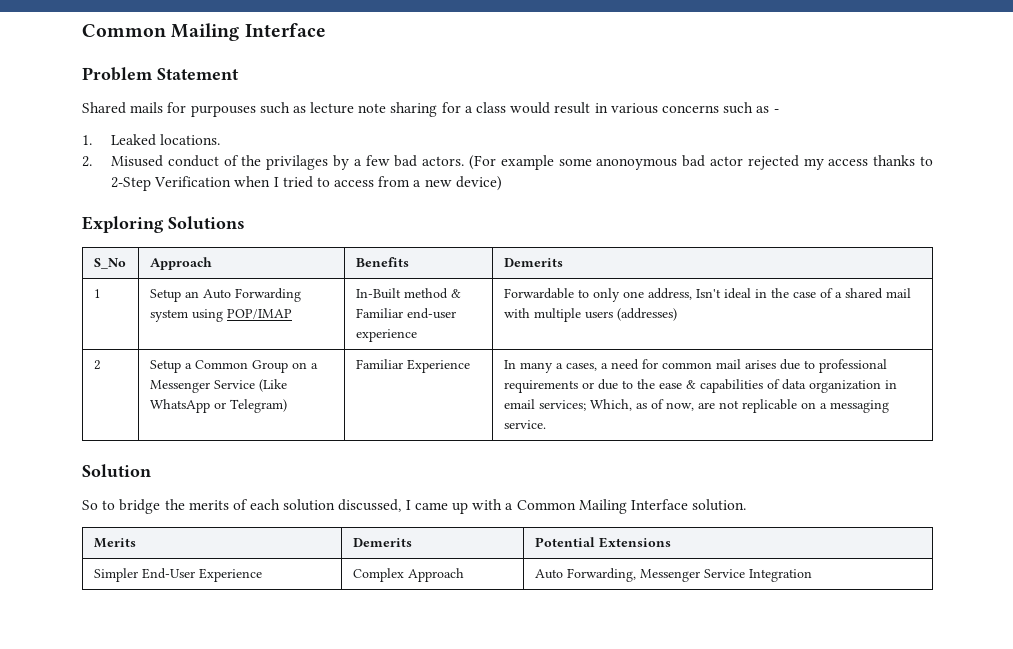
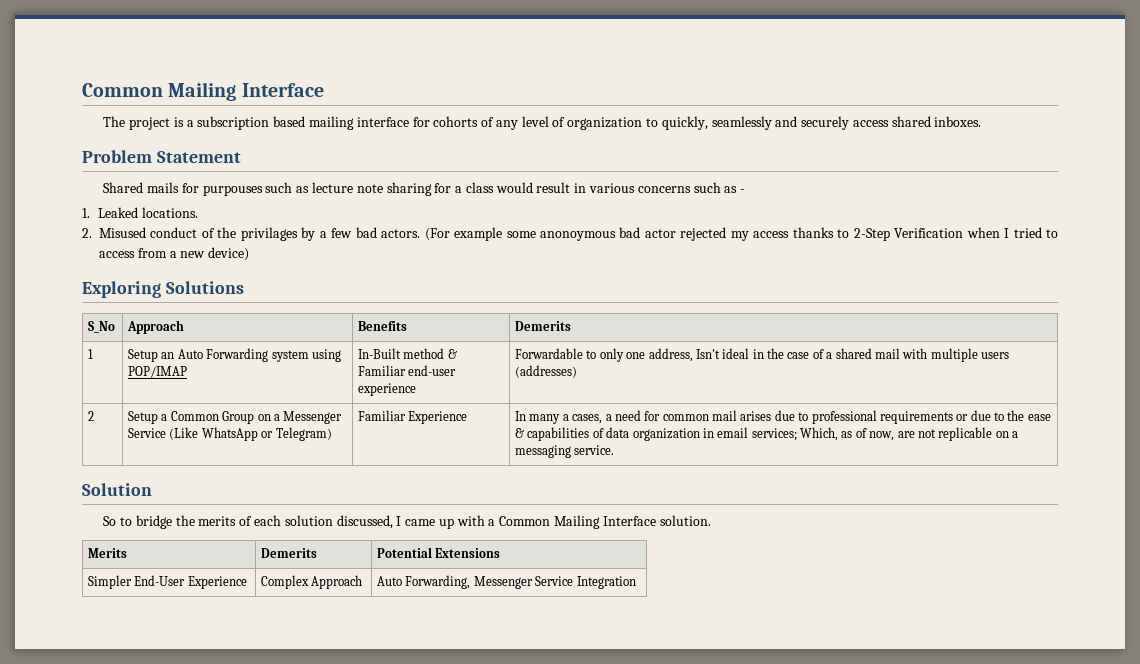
[82,23,326,41] Common Mailing Interface -> [82,82,324,101] [103,116,982,130] Common Mailing Interface // The project is a subscription based mailing interface for cohorts of any level of organization to quickly, seamlessly and securely access shared inboxes.

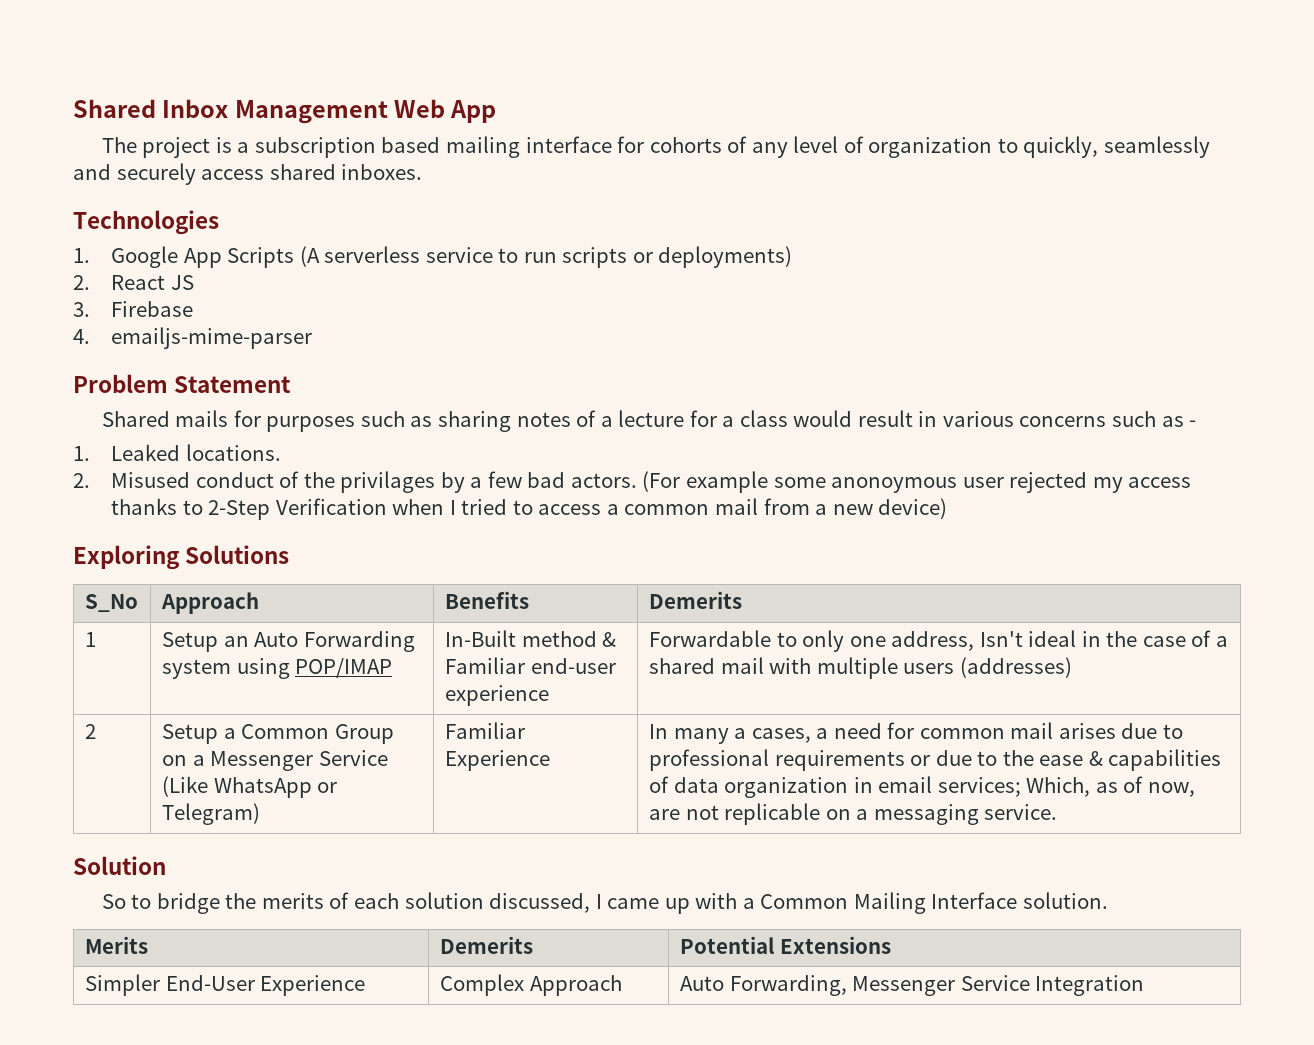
[82,82,324,101] Common Mailing Interface -> [73,99,497,124] Shared Inbox Management Web App
(982, 121) none -> [73,210,219,235] [73,246,793,268] [73,275,194,290] [73,301,194,317] [73,327,313,349] // Technologies // 1. Google App Scripts (A serverless service to run scripts or deployments) // 2. React JS // 3. Firebase // 4. emailjs-mime-parser
[202,182,432,196] purpouses such as lecture note sharing -> [266,410,685,432] purposes such as sharing notes of a lecture
[619,227,676,238] bad actor -> [962,477,1004,488] user
(135, 254) none -> [606,498,759,515] a common mail

